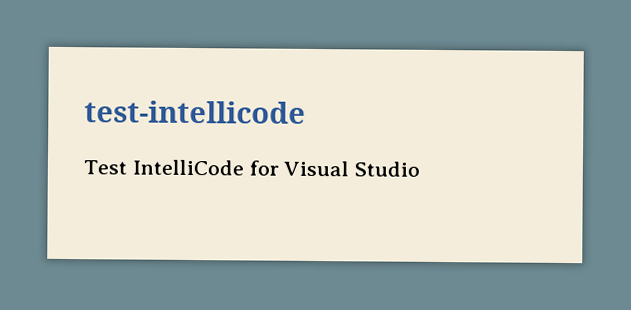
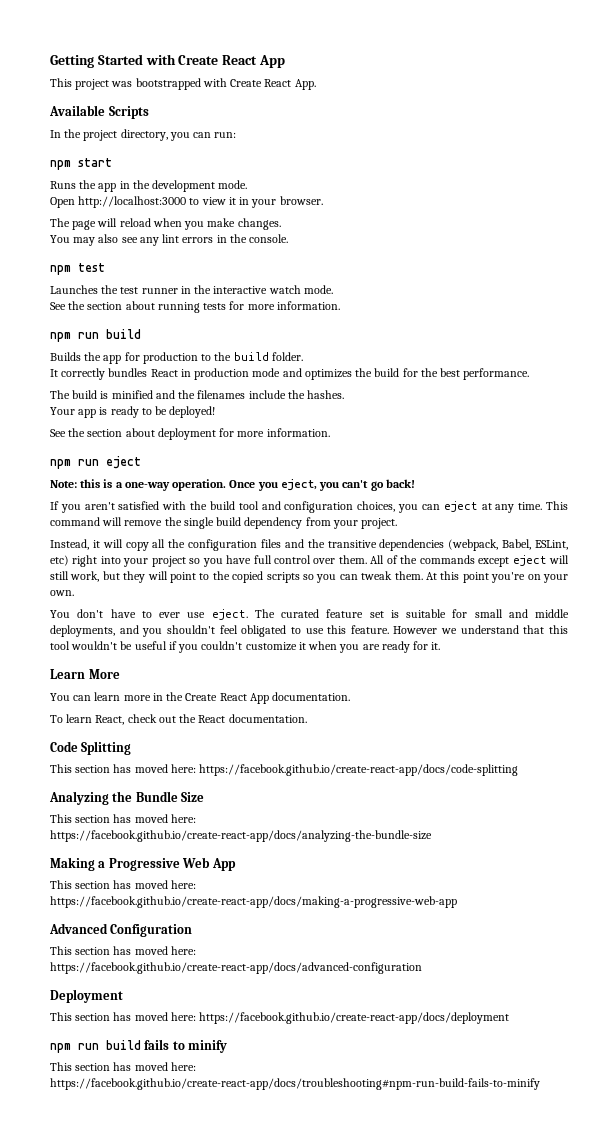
[84,100,306,124] [83,159,421,177] test-intellicode // Test IntelliCode for Visual Studio -> [50,54,285,68] [50,78,316,90] [49,105,149,119] [50,129,237,141] [50,158,112,170] [50,180,248,192] [50,196,323,208] [50,218,281,230] [50,234,289,246] [50,263,105,275] [50,285,333,294] [50,301,340,313] [50,329,141,342] [50,352,303,364] [50,368,530,380] [50,390,345,399] [50,406,216,418] [50,428,330,440] [50,456,141,469] [50,479,415,491] [50,501,568,513] [50,517,398,529] [50,539,568,551] [50,555,569,567] [50,571,568,583] [50,590,74,596] [50,609,569,620] [50,625,569,637] [50,641,441,653] [50,669,120,679] [50,692,351,704] [50,714,307,725] [50,741,132,755] [50,764,519,776] [49,791,205,805] [50,814,196,823] [50,830,432,842] [50,857,236,871] [50,880,196,889] [50,896,457,908] [49,923,193,937] [50,946,196,955] [50,962,422,974] [50,989,123,1003] [50,1012,510,1024] [50,1039,228,1053] [50,1062,196,1071] [50,1078,540,1090] Getting Started with Create React App // This project was bootstrapped with Create React App. // Available Scripts // In the project directory, you can run: // npm start // Runs the app in the development mode. // Open http://localhost:3000 to view it in your browser. // The page will reload when you make changes. // You may also see any lint errors in the console. // npm test // Launches the test runner in the interactive watch mode. // See the section about running tests for more information. // npm run build // Builds the app for production to the build folder. // It correctly bundles React in production mode and optimizes the build for the best performance. // The build is minified and the filenames include the hashes. // Your app is ready to be deployed! // See the section about deployment for more information. // npm run eject // Note: this is a one-way operation. Once you eject, you can't go back! // If you aren't satisfied with the build tool and configuration choices, you can eject at any time. This command will remove the single build dependency from your project. // Instead, it will copy all the configuration files and the transitive dependencies (webpack, Babel, ESLint, etc) right into your project so you have full control over them. All of the commands except eject will still work, but they will point to the copied scripts so you can tweak them. At this point you're on your own. // You don't have to ever use eject. The curated feature set is suitable for small and middle deployments, and you shouldn't feel obligated to use this feature. However we understand that this tool wouldn't be useful if you couldn't customize it when you are ready for it. // Learn More // You can learn more in the Create React App documentation. // To learn React, check out the React documentation. // Code Splitting // This section has moved here: https://facebook.github.io/create-react-app/docs/code-splitting // Analyzing the Bundle Size // This section has moved here: https://facebook.github.io/create-react-app/docs/analyzing-the-bundle-size // Making a Progressive Web App // This section has moved here: https://facebook.github.io/create-react-app/docs/making-a-progressive-web-app // Advanced Configuration // This section has moved here: https://facebook.github.io/create-react-app/docs/advanced-configuration // Deployment // This section has moved here: https://facebook.github.io/create-react-app/docs/deployment // npm run build fails to minify // This section has moved here: https://facebook.github.io/create-react-app/docs/troubleshooting#npm-run-build-fails-to-minify

